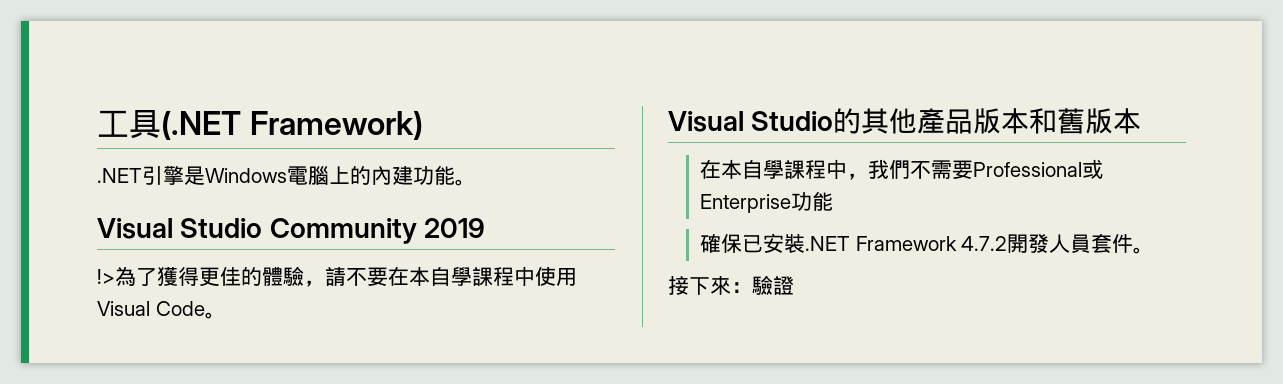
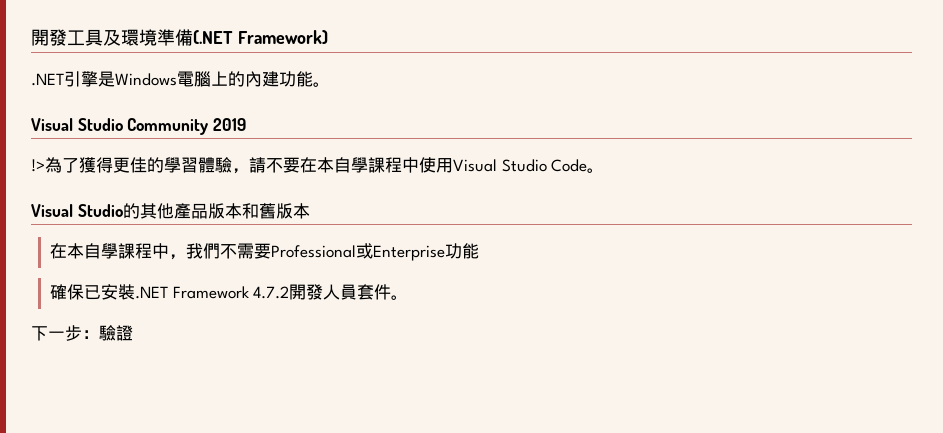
[97,110,161,139] 工具 -> [31,29,193,46] 開發工具及環境準備
(262, 276) none -> [164,157,198,173] 學習
(150, 308) none -> [501,159,547,172] Studio
[668,276,731,295] 接下來 -> [31,325,82,341] 下一步

